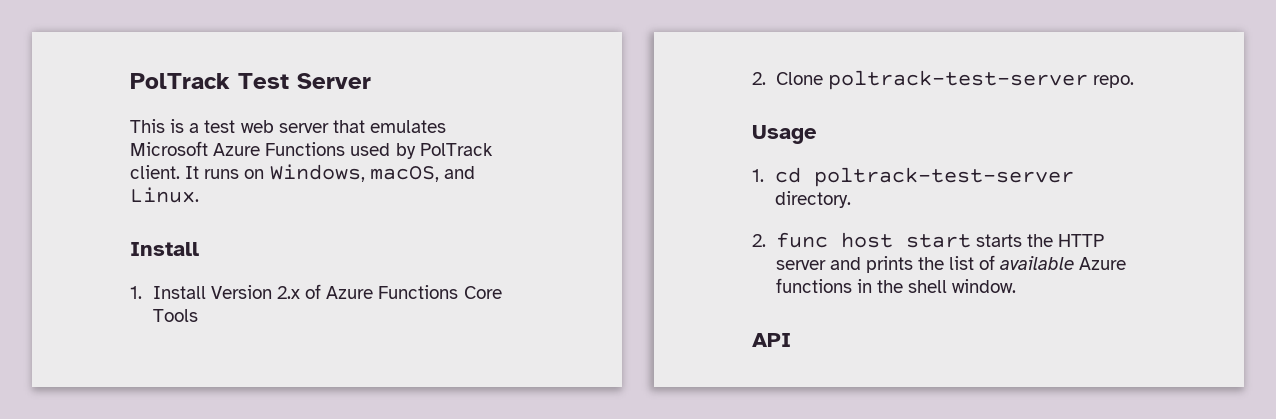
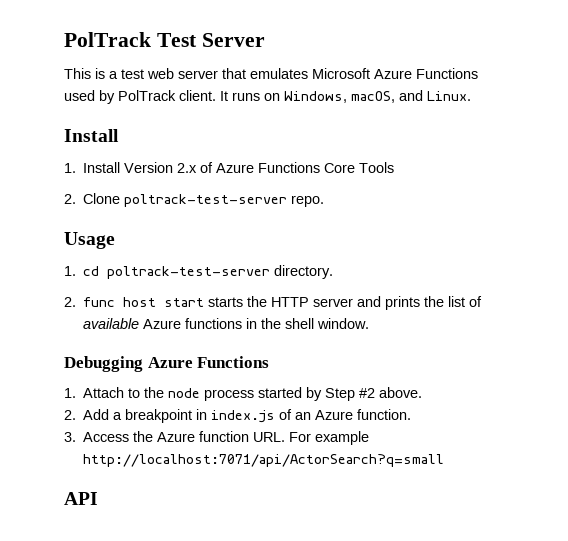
(1017, 286) none -> [64,356,270,372] [64,387,423,401] [64,409,412,423] [64,431,370,445] [83,454,445,467] // Debugging Azure Functions // 1. Attach to the node process started by Step #2 above. // 2. Add a breakpoint in index.js of an Azure function. // 3. Access the Azure function URL. For example http://localhost:7071/api/ActorSearch?q=small

